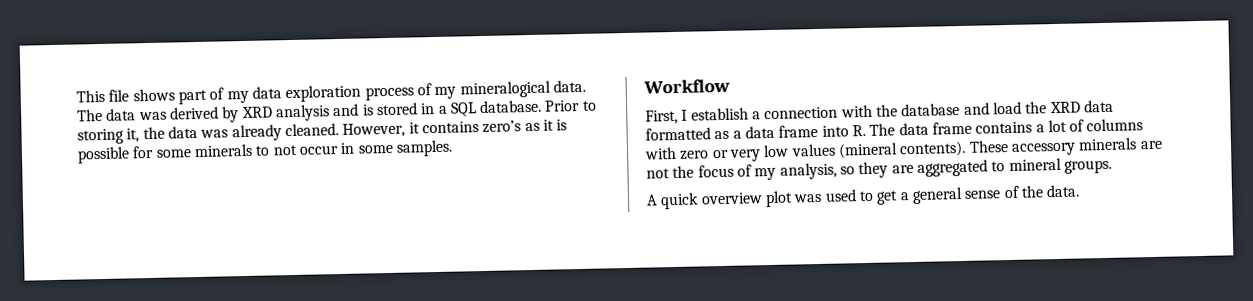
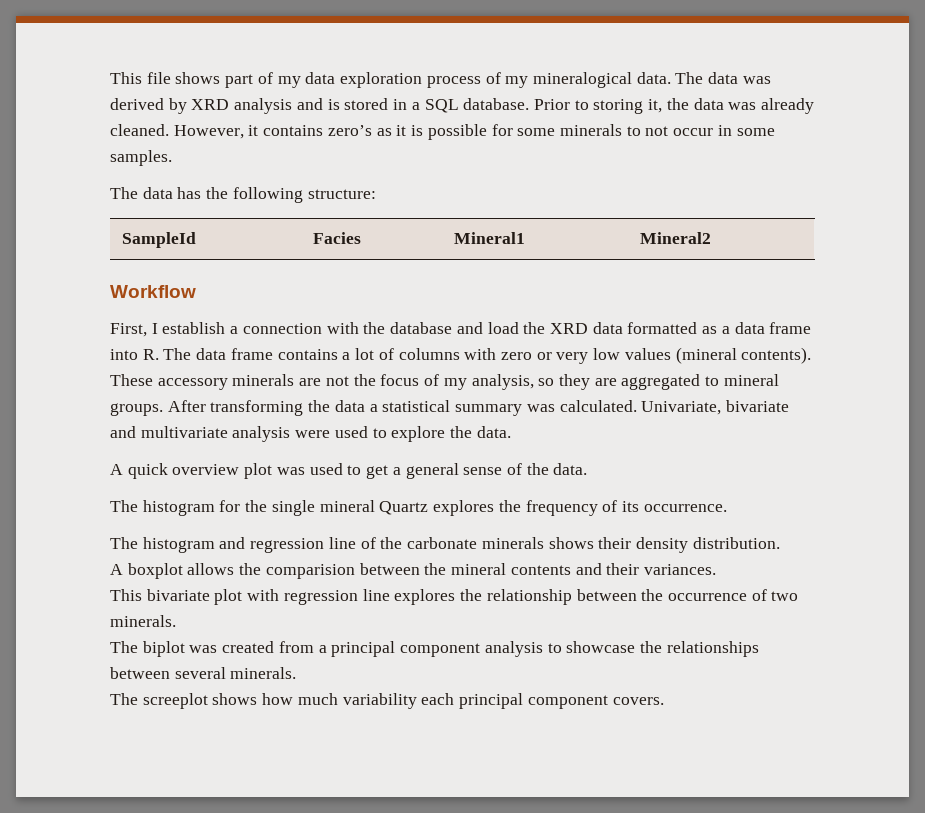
(453, 148) none -> [110,187,376,203] [121,232,196,248] [312,232,361,244] [453,232,525,244] [639,232,711,244] // The data has the following structure: // SampleId | Facies | Mineral1 | Mineral2
(1112, 166) none -> [167,400,789,416] [110,426,511,442] After transforming the data a statistical summary was calculated. Univariate, bivariate and multivariate analysis were used to explore the data.
(1081, 191) none -> [110,500,727,516] [110,537,780,553] [110,563,716,579] [110,589,799,605] [110,615,176,627] [110,641,759,657] [110,667,297,679] [110,693,664,709] // The histogram for the single mineral Quartz explores the frequency of its occurrence. // The histogram and regression line of the carbonate minerals shows their density distribution. // A boxplot allows the comparision between the mineral contents and their variances. // This bivariate plot with regression line explores the relationship between the occurrence of two minerals. // The biplot was created from a principal component analysis to showcase the relationships between several minerals. // The screeplot shows how much variability each principal component covers.

